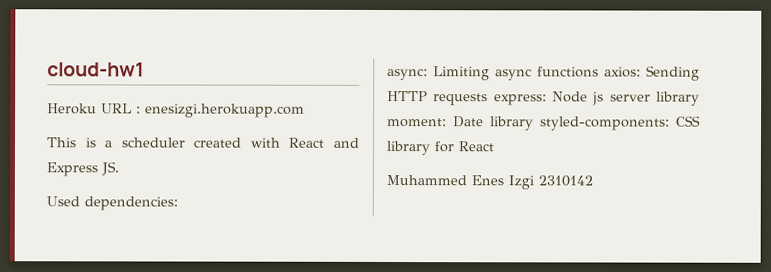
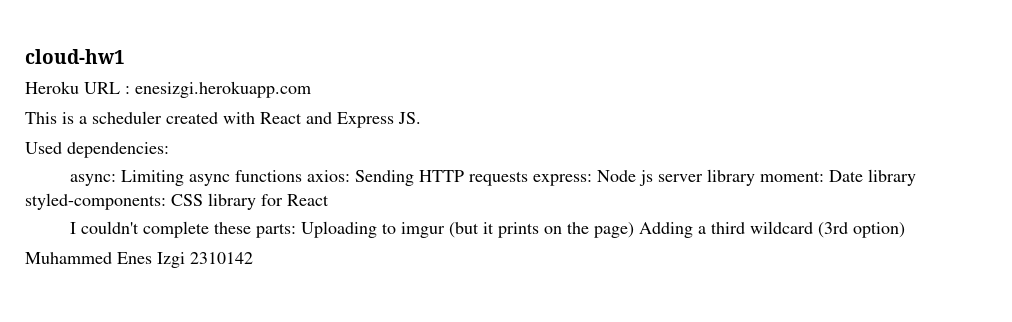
(494, 146) none -> [69,221,905,238] // I couldn't complete these parts: Uploading to imgur (but it prints on the page) Adding a third wildcard (3rd option)

